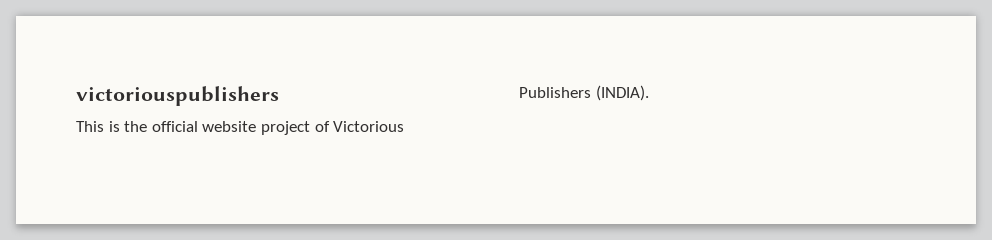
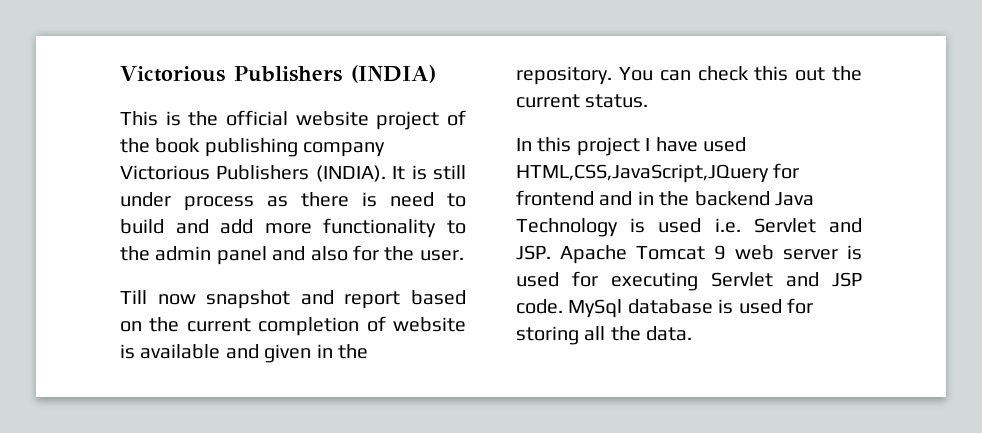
[76,86,279,106] victoriouspublishers -> [120,65,436,83] Victorious Publishers (INDIA)
[333,121,405,132] [519,85,649,101] Victorious Publishers (INDIA). -> [120,138,386,157] [120,165,466,182] [120,192,466,211] [120,218,466,238] [120,245,464,265] [120,290,466,309] [120,316,466,336] [120,344,368,363] [516,66,862,85] [516,94,649,108] [516,137,746,156] [516,163,800,183] [516,190,814,206] [516,218,862,237] [516,245,862,264] [516,271,862,291] [516,298,813,318] [516,326,693,345] the book publishing company Victorious Publishers (INDIA). It is still under process as there is need to build and add more functionality to the admin panel and also for the user. // Till now snapshot and report based on the current completion of website is available and given in the repository. You can check this out the current status. // In this project I have used HTML,CSS,JavaScript,JQuery for frontend and in the backend Java Technology is used i.e. Servlet and JSP. Apache Tomcat 9 web server is used for executing Servlet and JSP code. MySql database is used for storing all the data.

